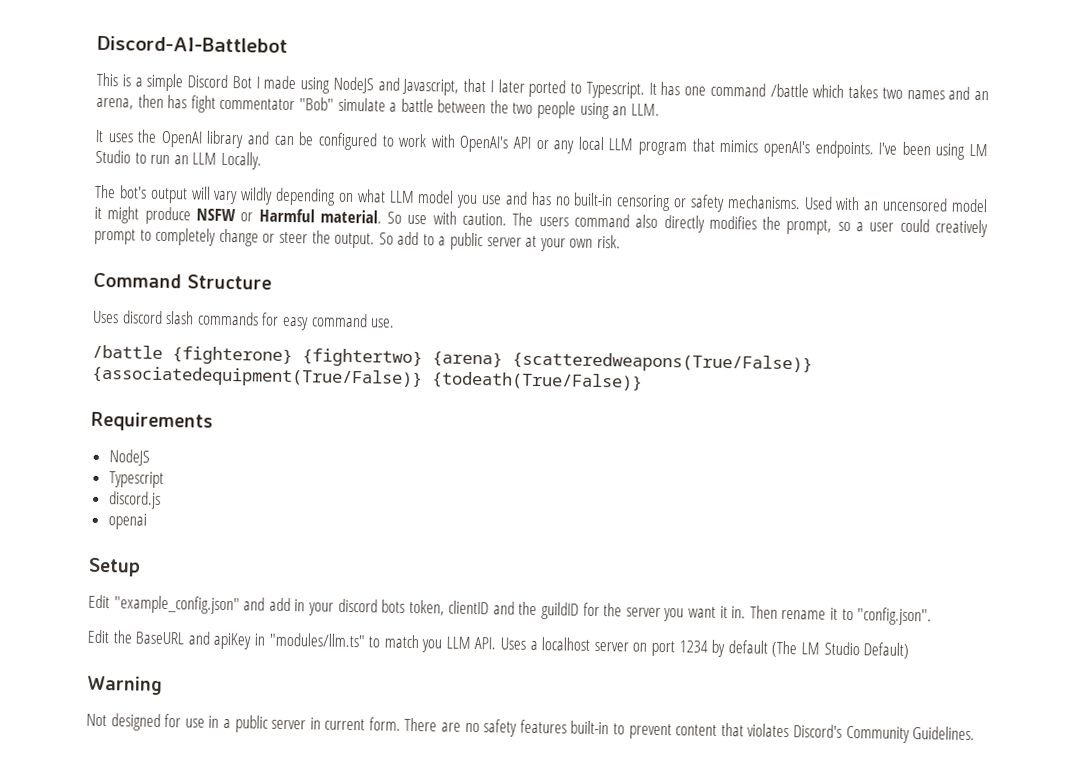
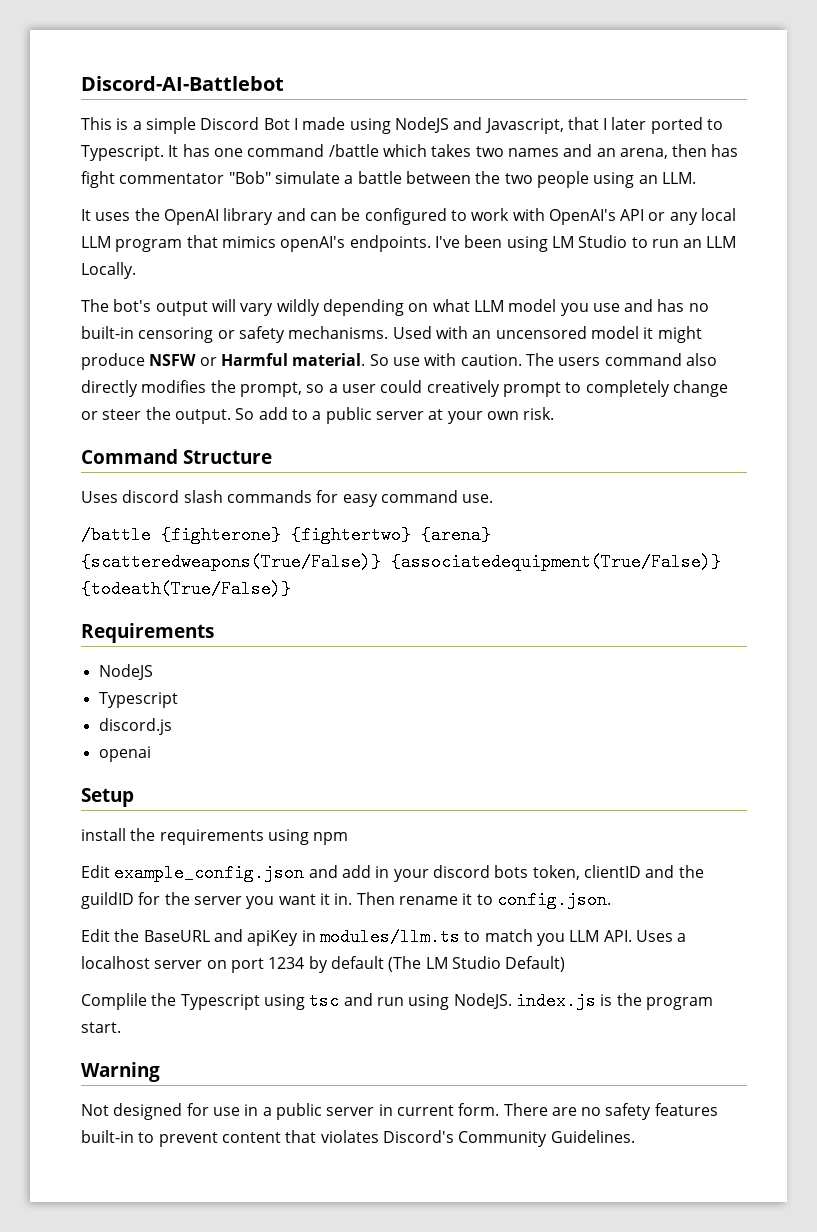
[88,594,240,615] // Edit "example_config.json" -> [81,828,349,845] [81,864,305,882] // install the requirements using npm // Edit example_config.json
[857,607,933,626] "config.json". -> [496,891,611,909] config.json.
[268,632,365,648] "modules/llm.ts" -> [319,928,460,946] modules/llm.ts
(910, 651) none -> [81,992,713,1010] [81,1022,121,1033] // Complile the Typescript using tsc and run using NodeJS. index.js is the program start.

